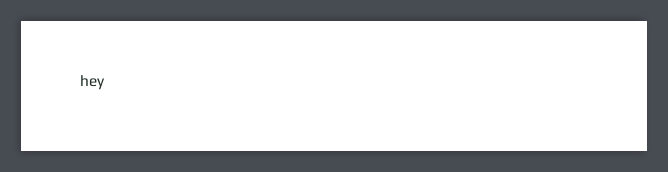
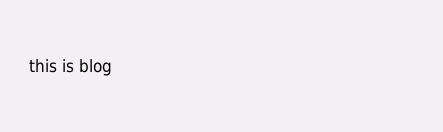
[80,75,105,90] hey -> [29,59,112,76] this is blog

